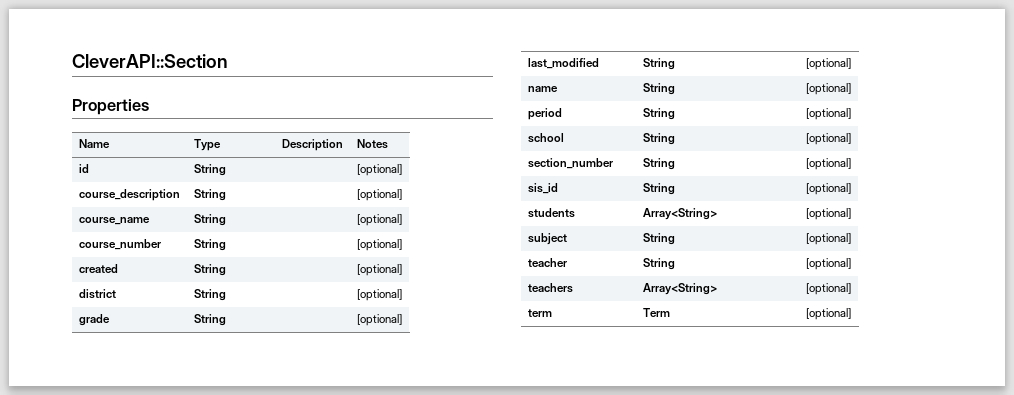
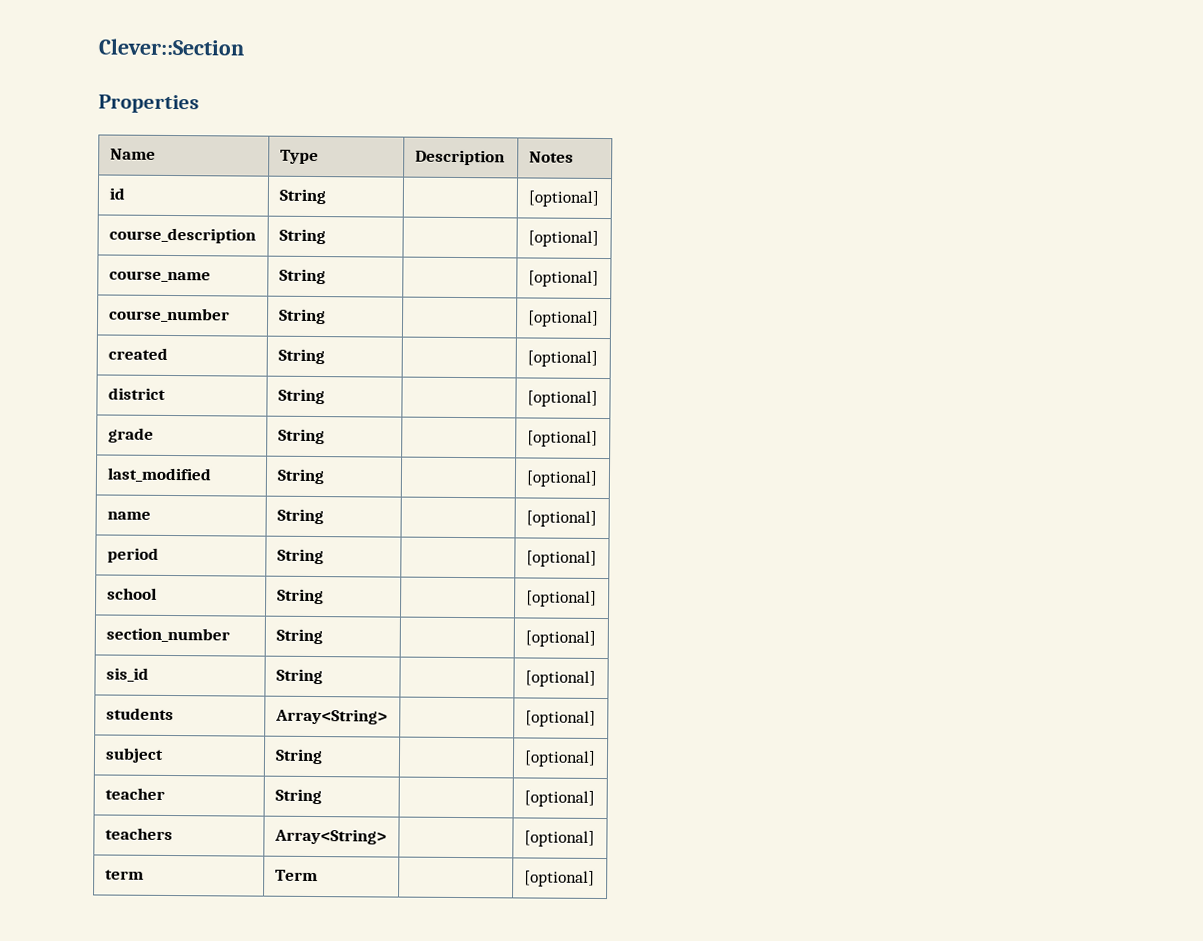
[72,54,228,68] CleverAPI::Section -> [98,38,245,56] Clever::Section

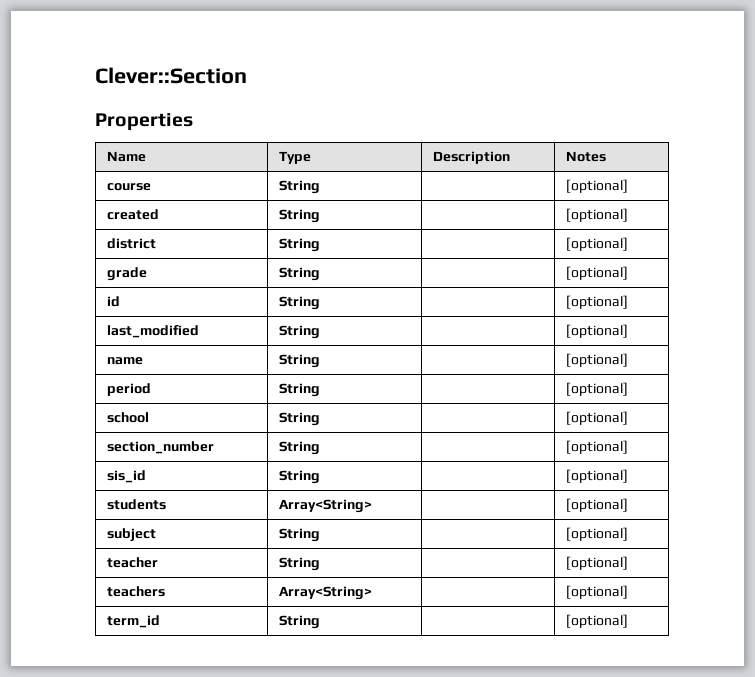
[108,187,125,200] [278,188,326,205] [527,190,599,207] [108,227,256,244] [278,228,326,245] [527,230,599,247] [108,270,211,283] [278,268,326,285] [527,270,599,287] [108,307,230,323] id | String | | [optional] // course_description | String | | [optional] // course_name | String | | [optional] // course_number -> [106,183,151,191] course
(598, 438) none -> [106,296,120,307] [278,296,320,310] [565,295,628,309] // id | String | | [optional]
[104,869,144,880] [274,869,318,882] term | Term -> [106,615,160,628] [278,615,320,629] term_id | String

